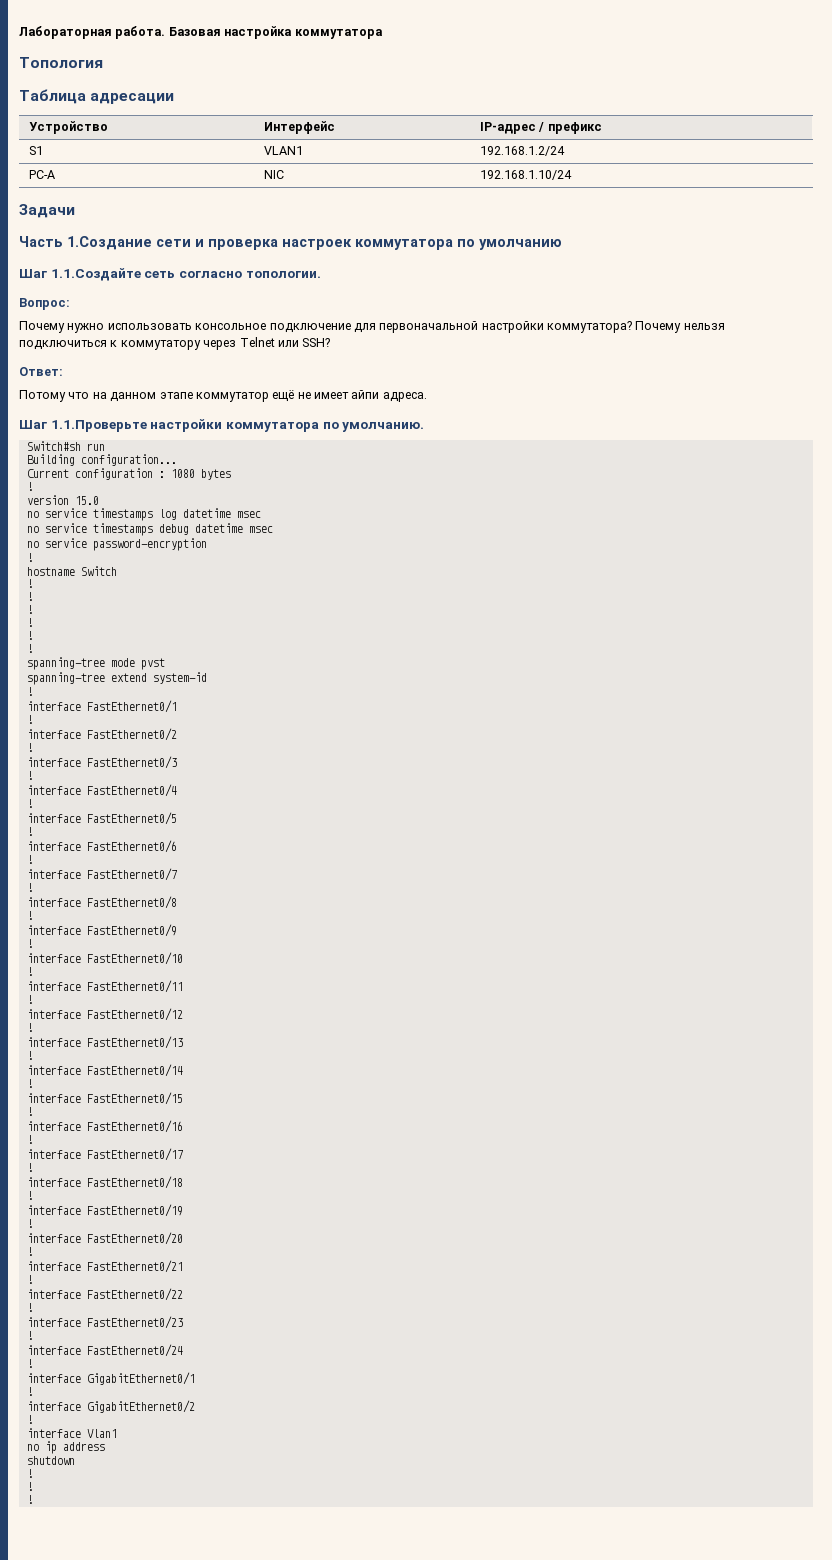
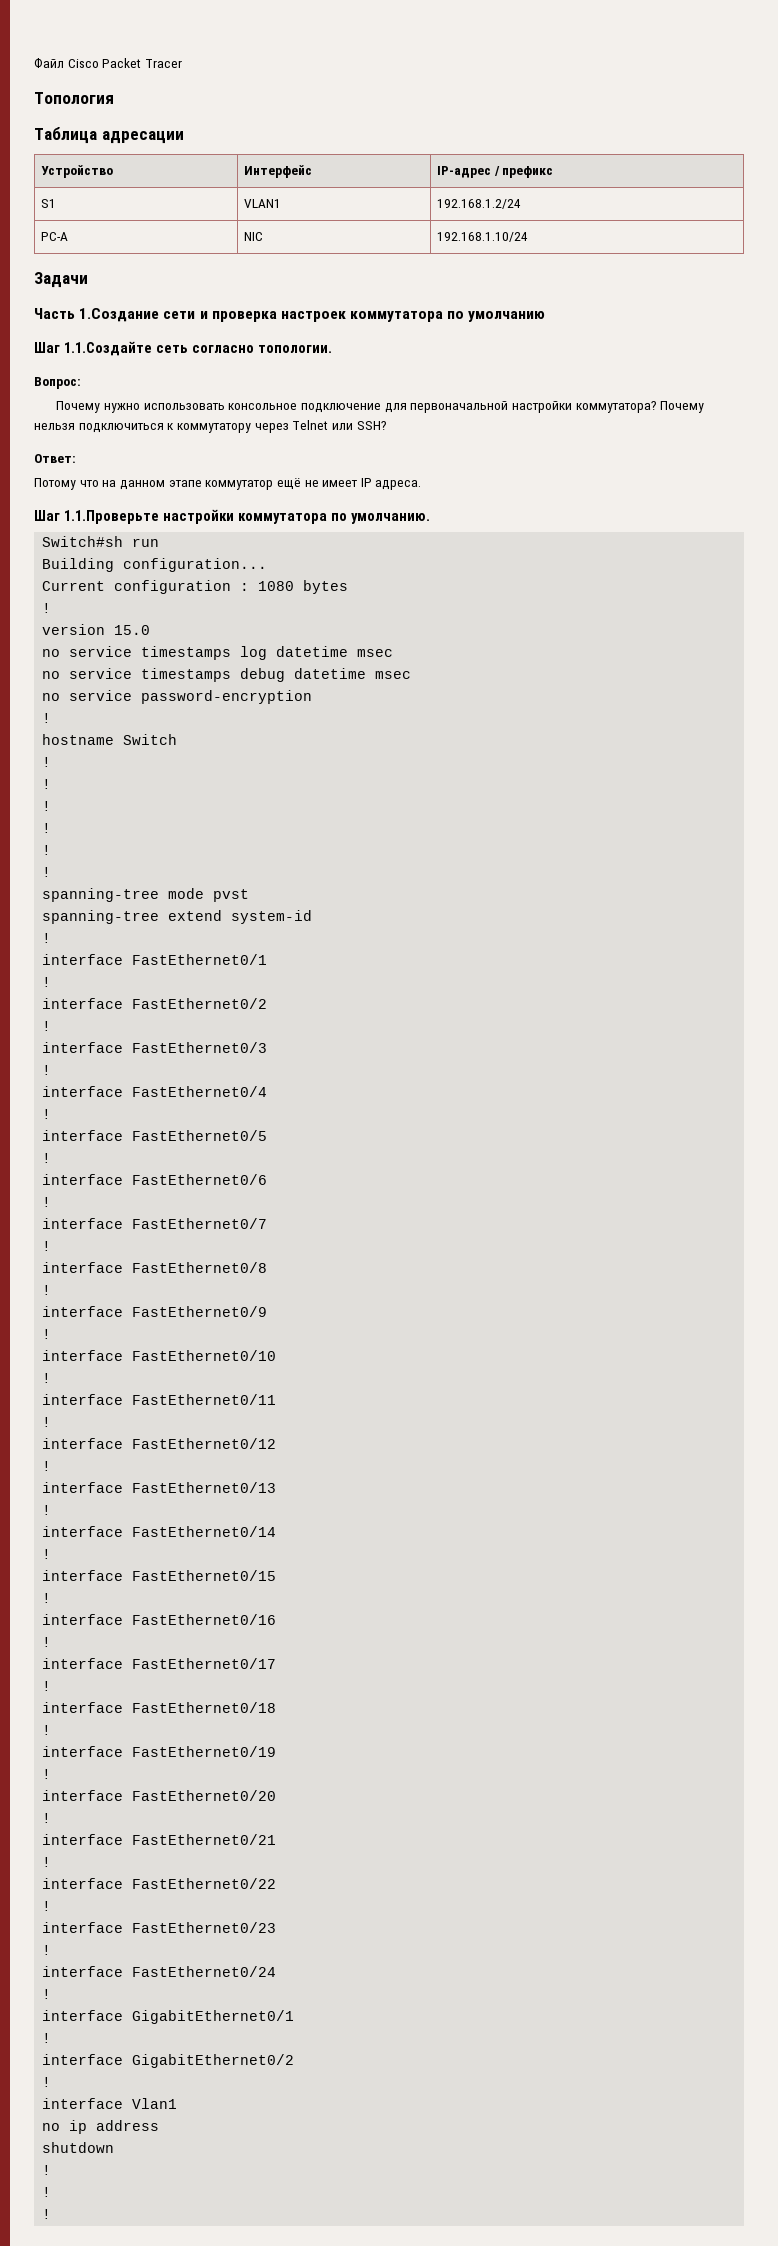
[19,26,383,39] Лабораторная работа. Базовая настройка коммутатора -> [34,58,182,68] Файл Cisco Packet Tracer
[351,390,380,399] айпи -> [360,478,372,487] IP

